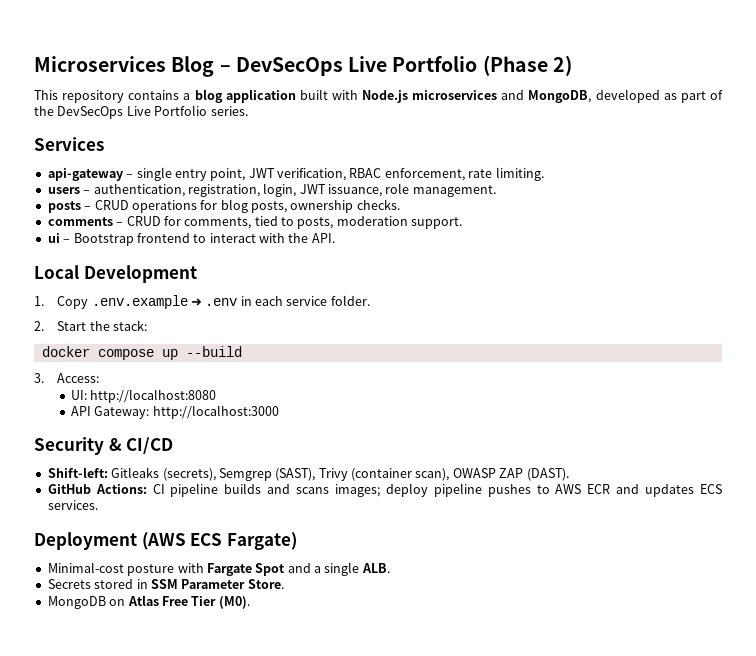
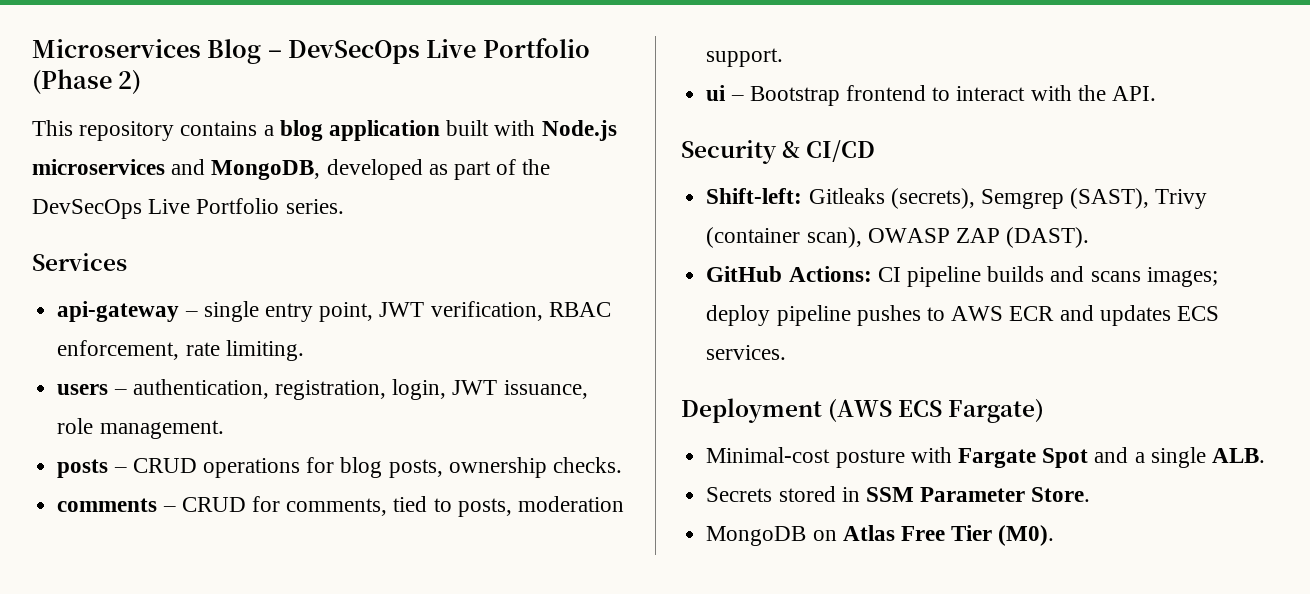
[34,265,197,283] [34,295,370,309] [34,320,147,331] [41,346,242,360] [34,373,100,383] [70,389,217,403] [70,405,279,419] // Local Development // 1. Copy .env.example ➜ .env in each service folder. // 2. Start the stack: // docker compose up --build // 3. Access: // UI: http://localhost:8080 // API Gateway: http://localhost:3000 -> (1156, 93) none

